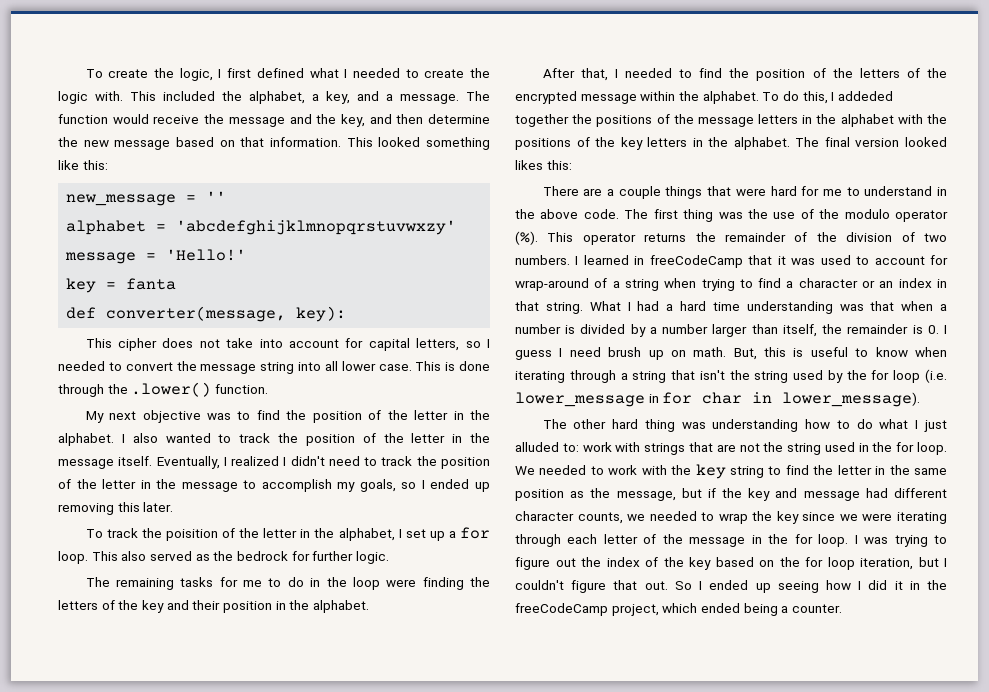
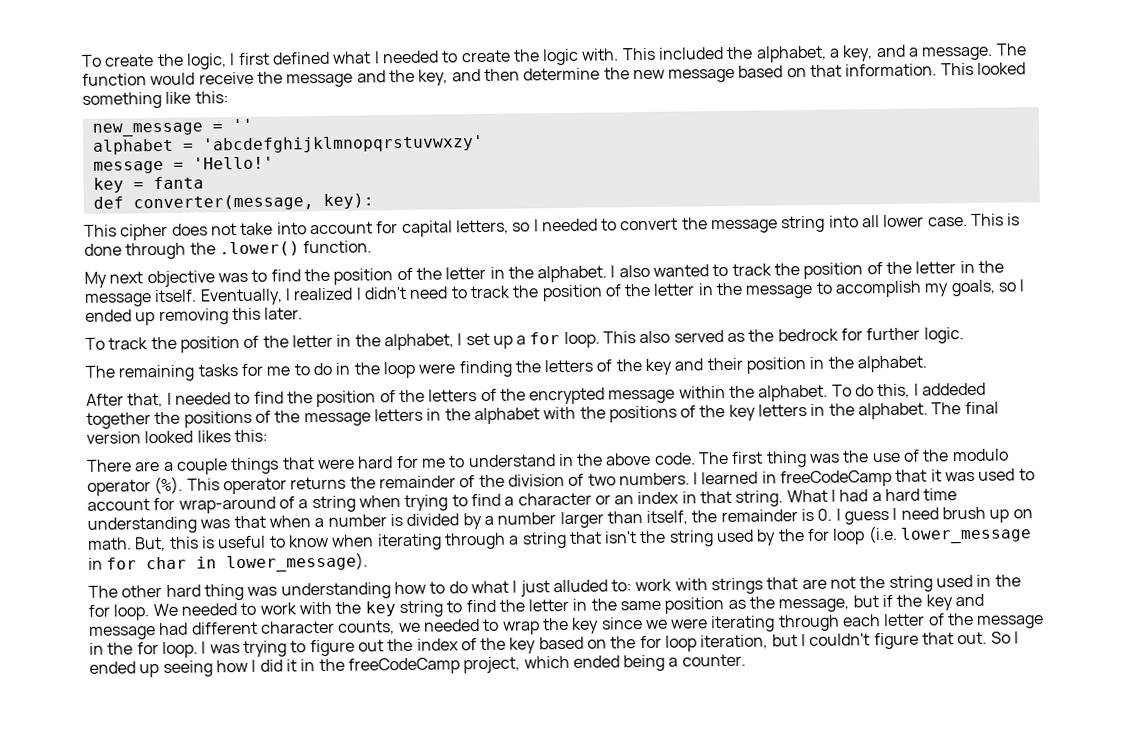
[165,529,218,541] poisition -> [179,336,240,353] position

